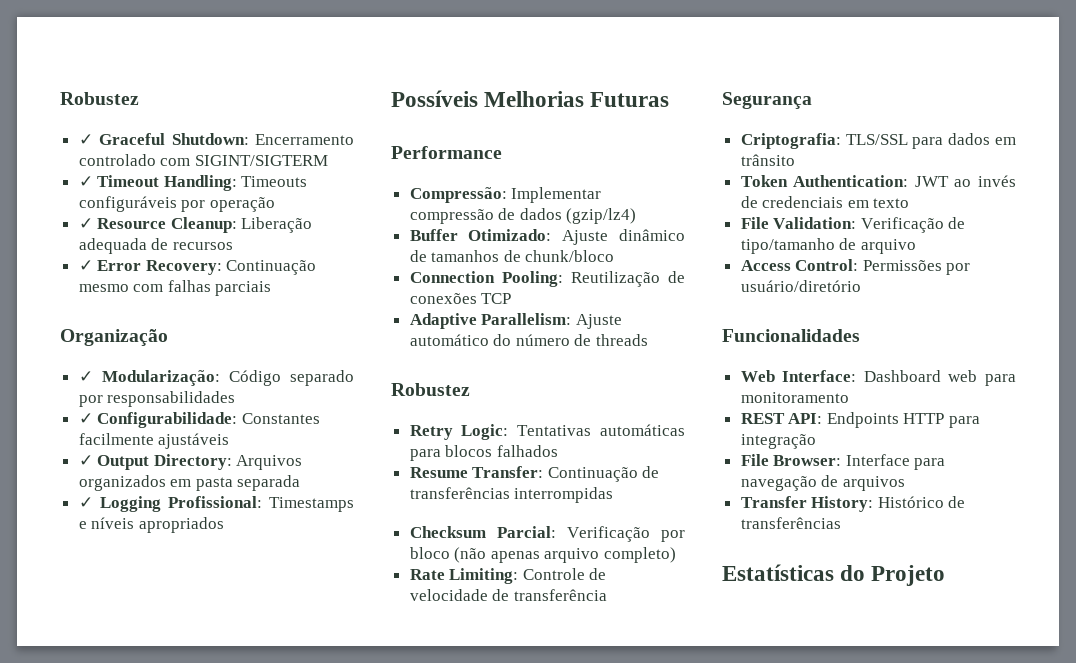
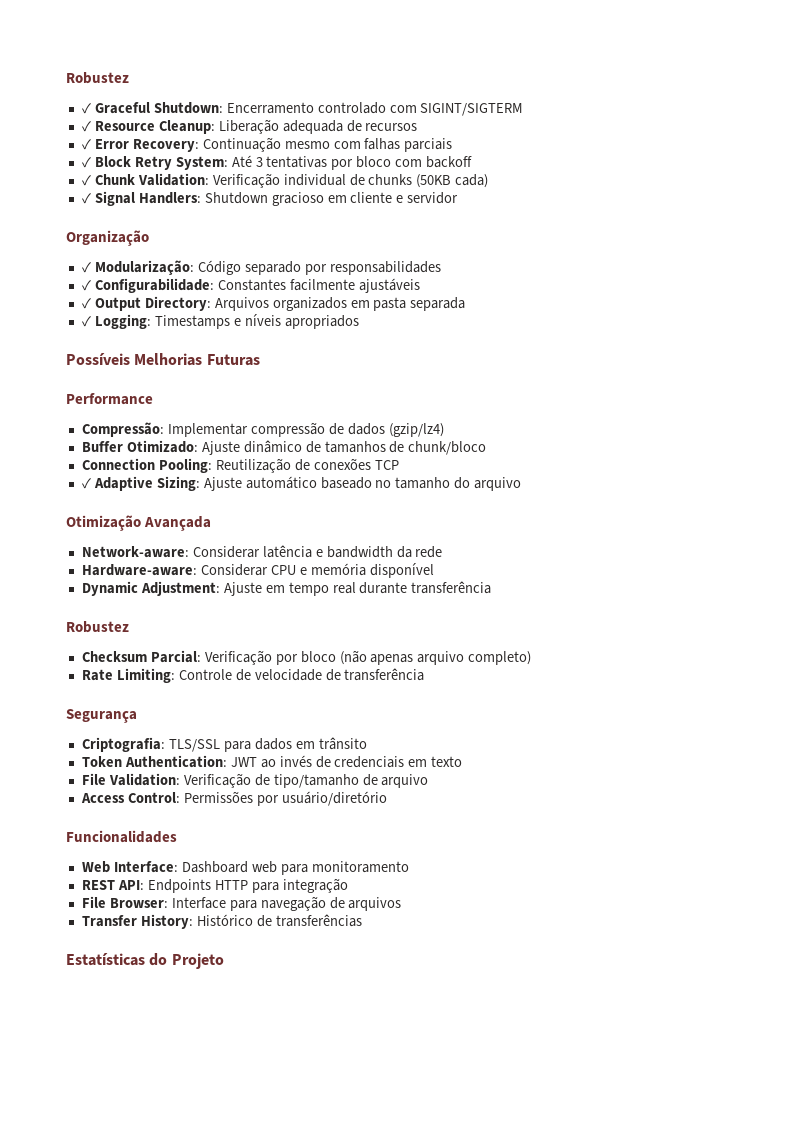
[78,175,308,191] [78,196,275,212] // ✓ Timeout Handling: Timeouts configuráveis por operação -> (524, 109) none
(272, 288) none -> [81,155,473,170] [81,173,489,188] [81,191,459,206] // ✓ Block Retry System: Até 3 tentativas por bloco com backoff // ✓ Chunk Validation: Verificação individual de chunks (50KB cada) // ✓ Signal Handlers: Shutdown gracioso em cliente e servidor
[99,496,262,512] Logging Profissional: -> [94,314,151,329] Logging:
[409,313,622,329] [409,334,649,346] [391,383,470,396] [409,424,685,440] [409,445,558,461] [409,466,660,482] [409,487,614,503] Adaptive Parallelism: Ajuste automático do número de threads // Robustez // Retry Logic: Tentativas automáticas para blocos falhados // Resume Transfer: Continuação de transferências interrompidas -> [81,476,522,491] [66,515,212,531] [81,545,443,558] [81,563,434,578] [81,581,492,596] [66,621,129,633] ✓ Adaptive Sizing: Ajuste automático baseado no tamanho do arquivo // Otimização Avançada // Network-aware: Considerar latência e bandwidth da rede // Hardware-aware: Considerar CPU e memória disponível // Dynamic Adjustment: Ajuste em tempo real durante transferência // Robustez

